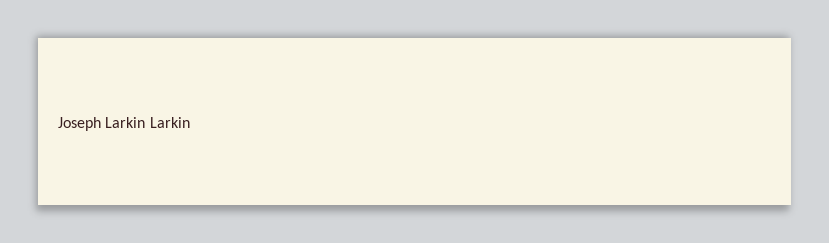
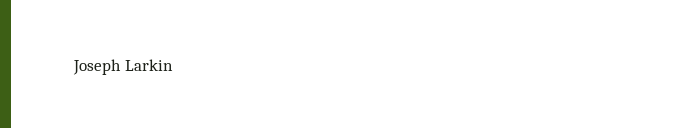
[149,117,190,128] Larkin -> (173, 65) none

